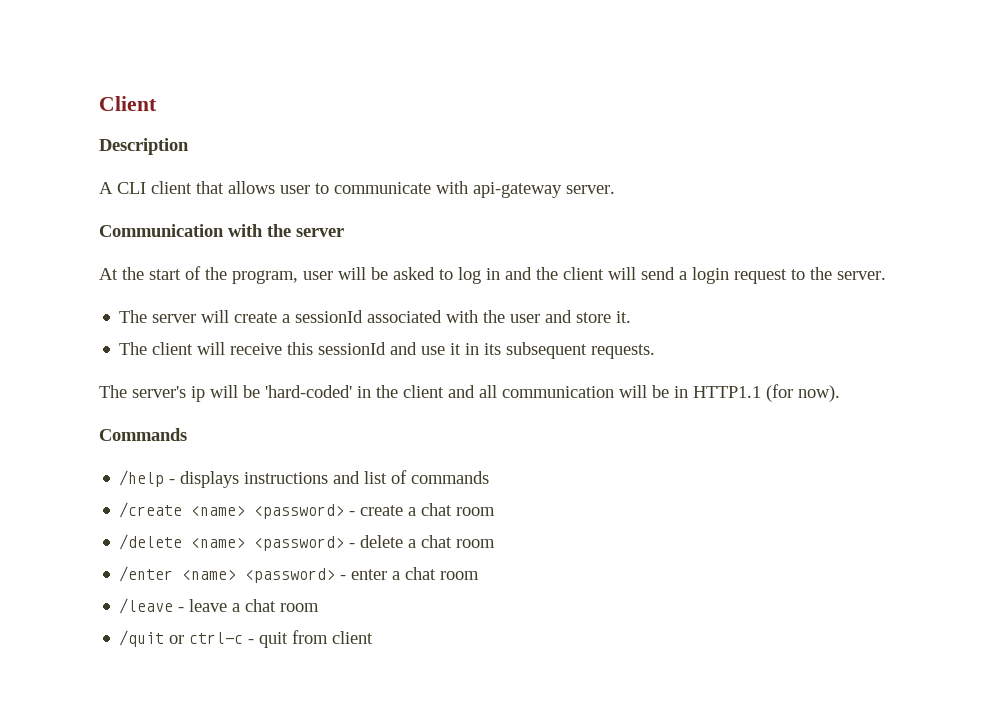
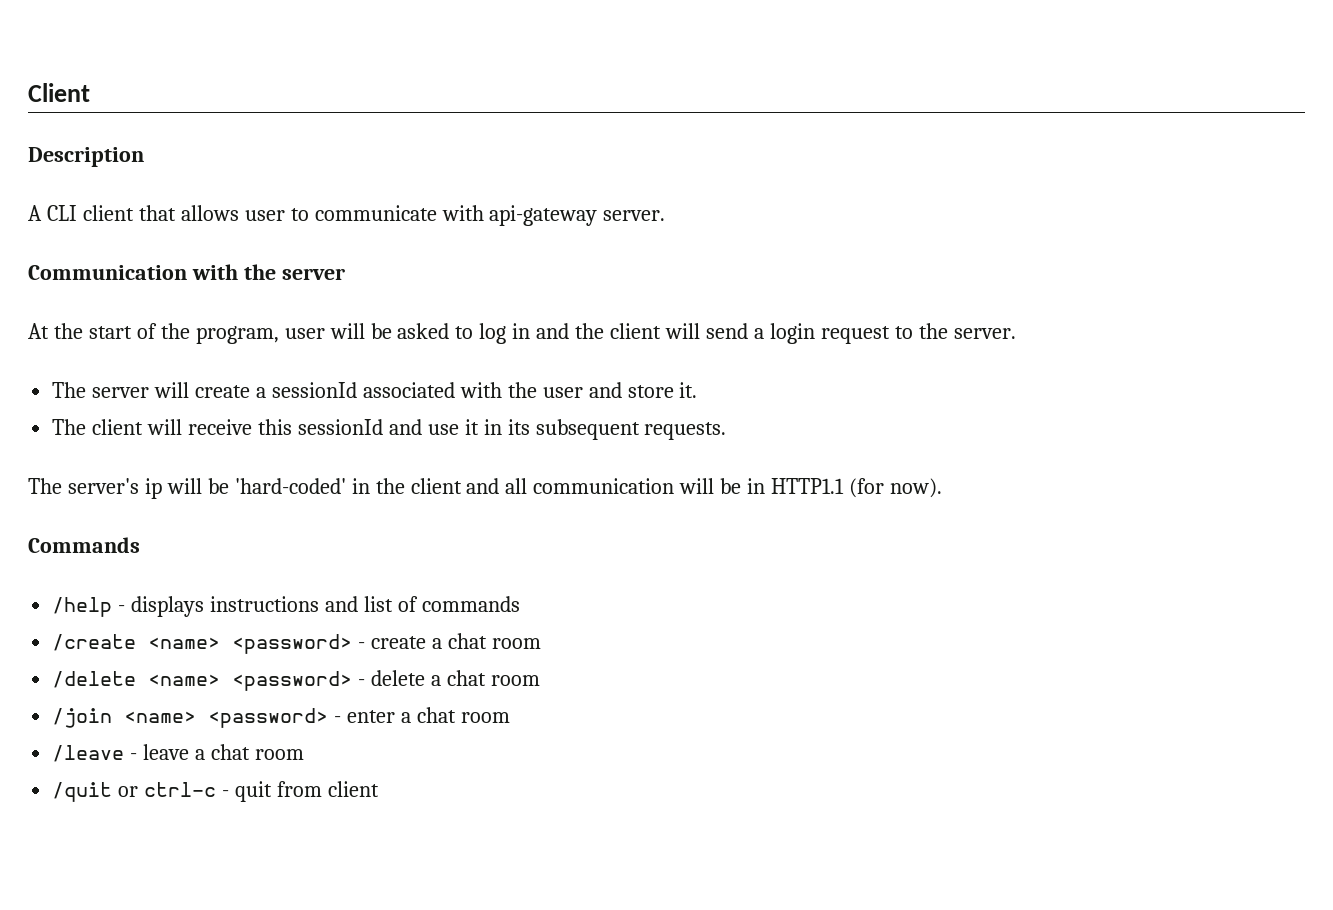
[119,566,174,582] /enter -> [52,708,113,728] /join

